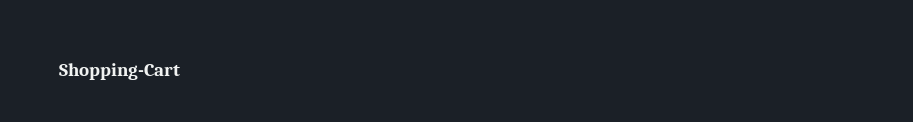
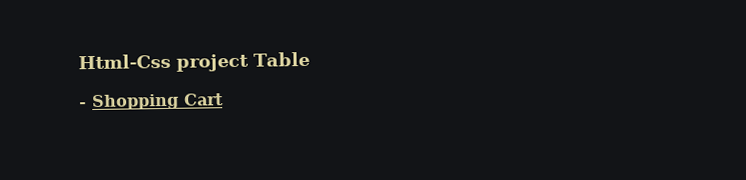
[59,63,180,80] Shopping-Cart -> [78,51,310,72] [79,93,224,111] Html-Css project Table // - Shopping Cart

